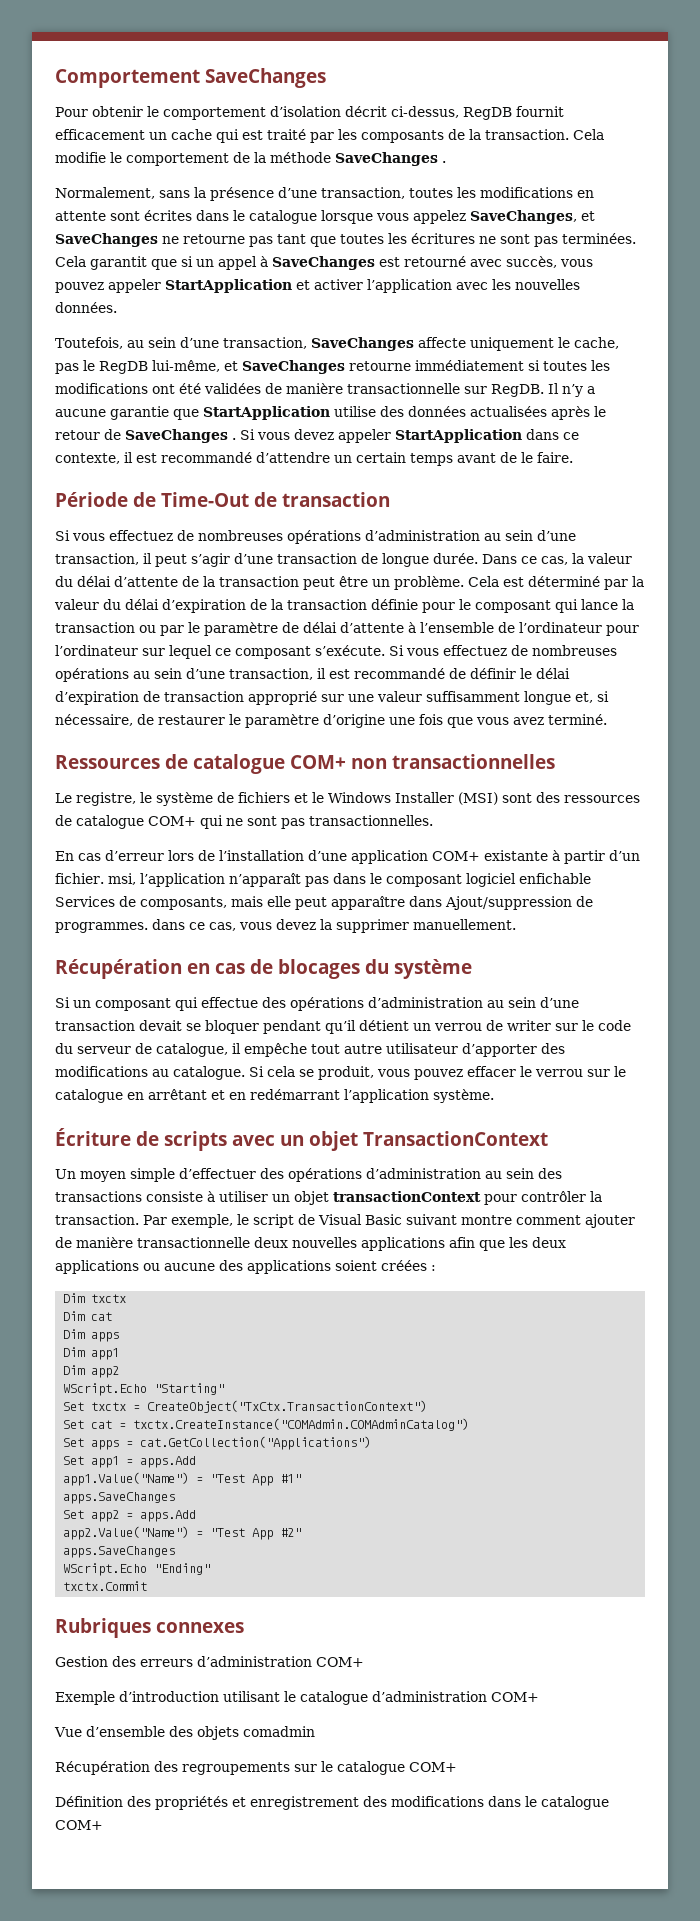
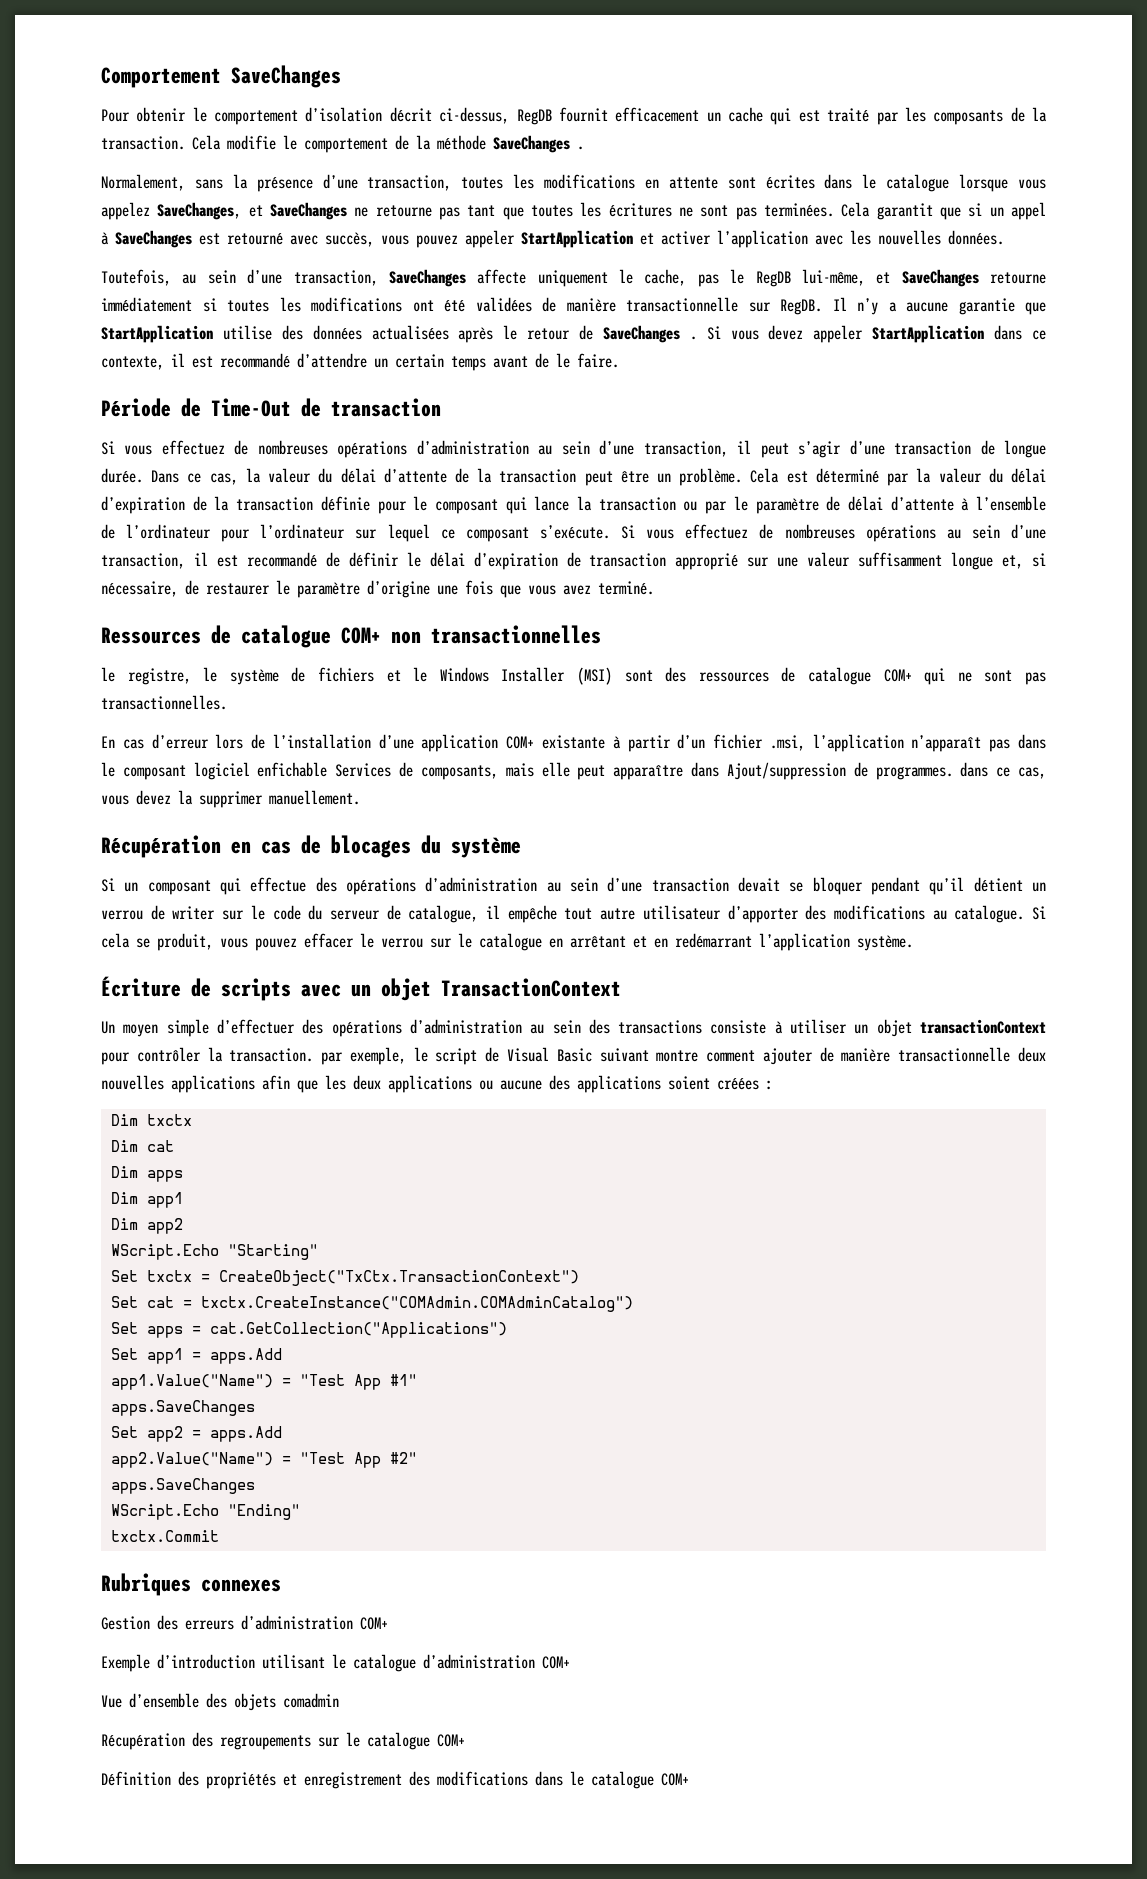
[55,793,72,803] Le -> [101,667,115,682] le
[55,873,136,885] fichier. msi, -> [713,734,805,751] fichier .msi,
[143,1215,167,1225] Par -> [321,1052,344,1065] par

